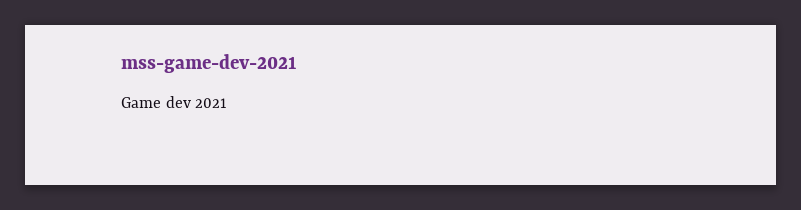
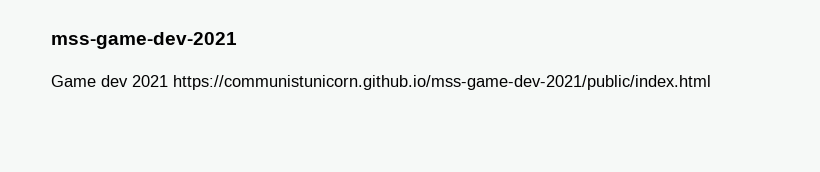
(228, 103) none -> [173,75,711,90] https://communistunicorn.github.io/mss-game-dev-2021/public/index.html

